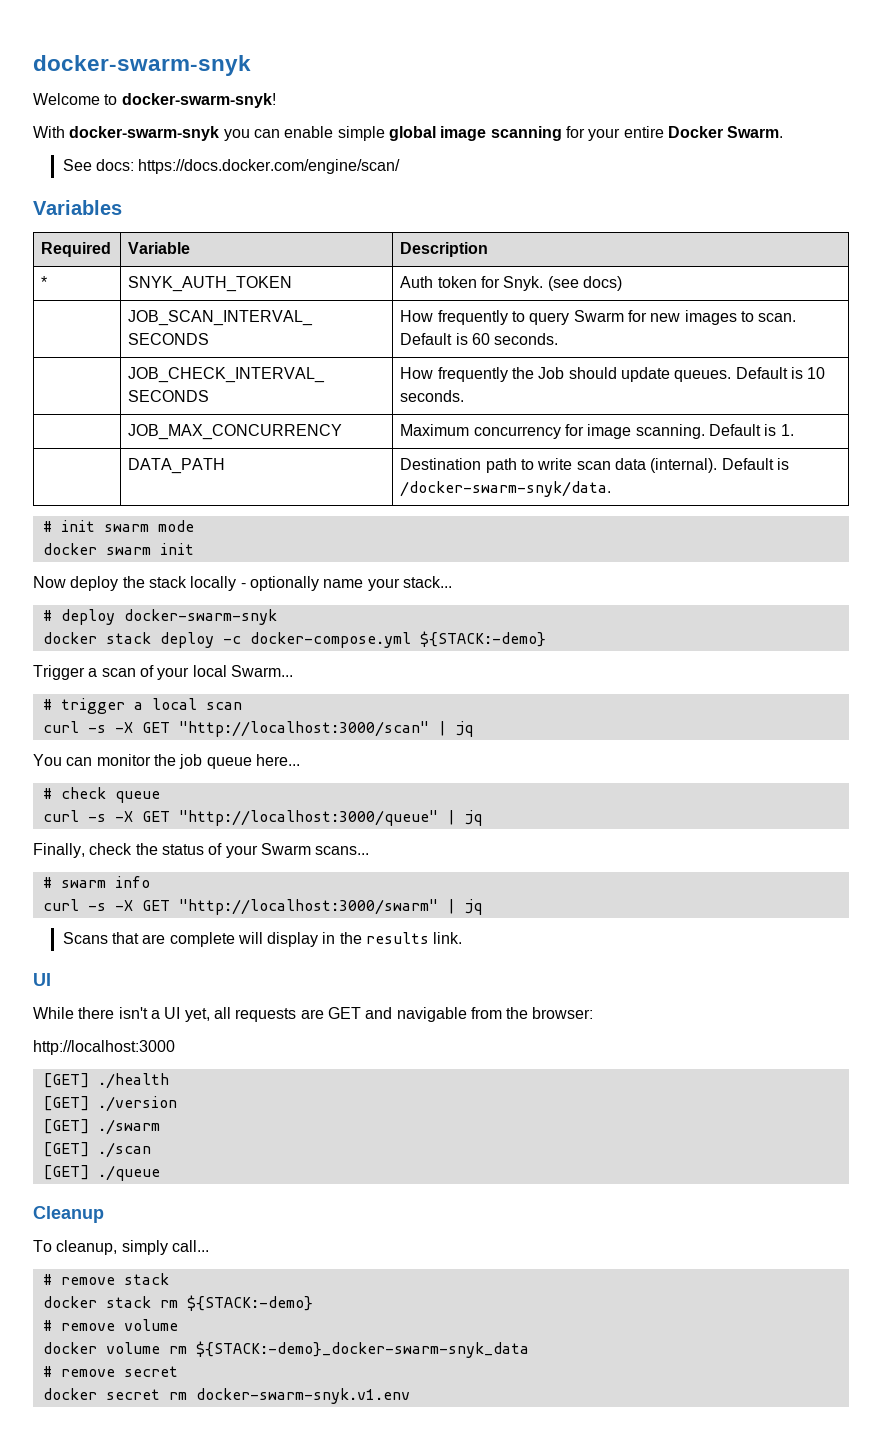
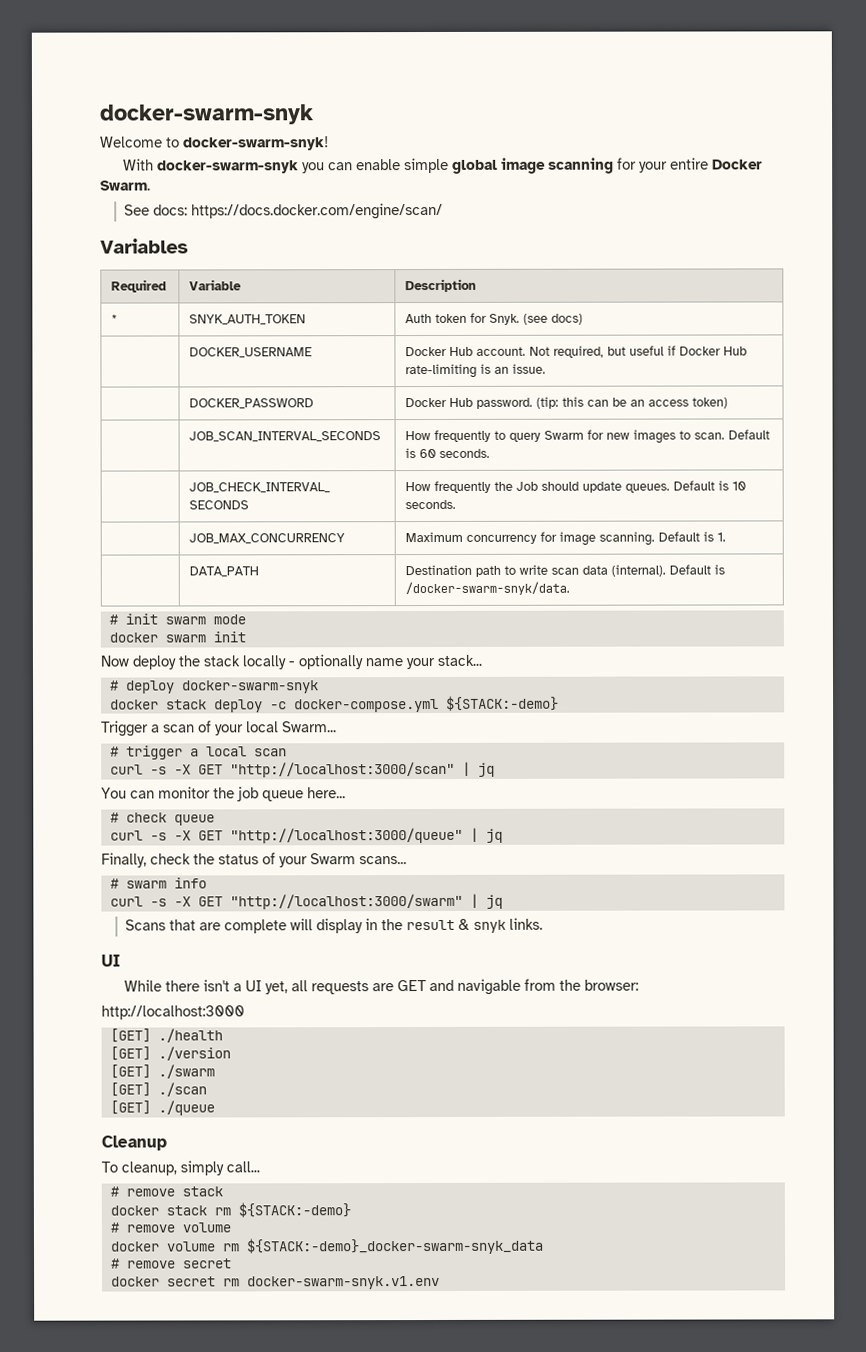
(622, 283) none -> [189,347,313,359] [405,345,748,358] [405,363,547,379] [189,398,315,410] [405,396,729,409] // | DOCKER_USERNAME | Docker Hub account. Not required, but useful if Docker Hub rate-limiting is an issue. // | DOCKER_PASSWORD | Docker Hub password. (tip: this can be an access token)
[366,932,463,944] results link. -> [406,917,544,933] result & snyk links.

